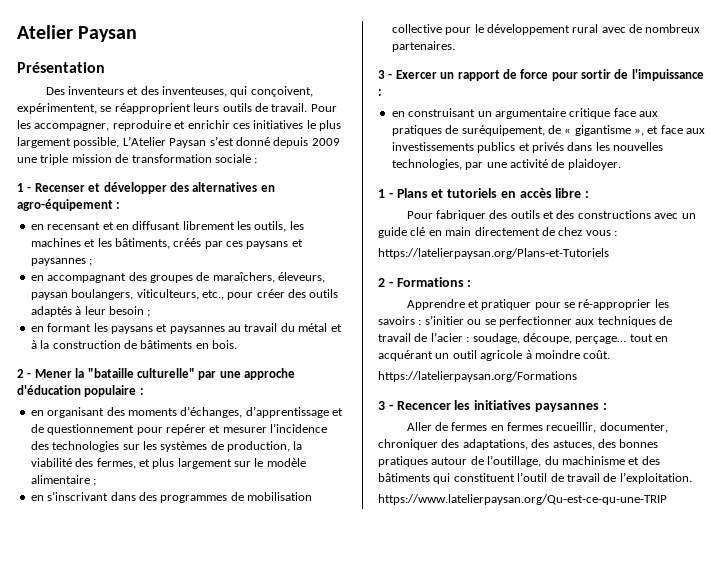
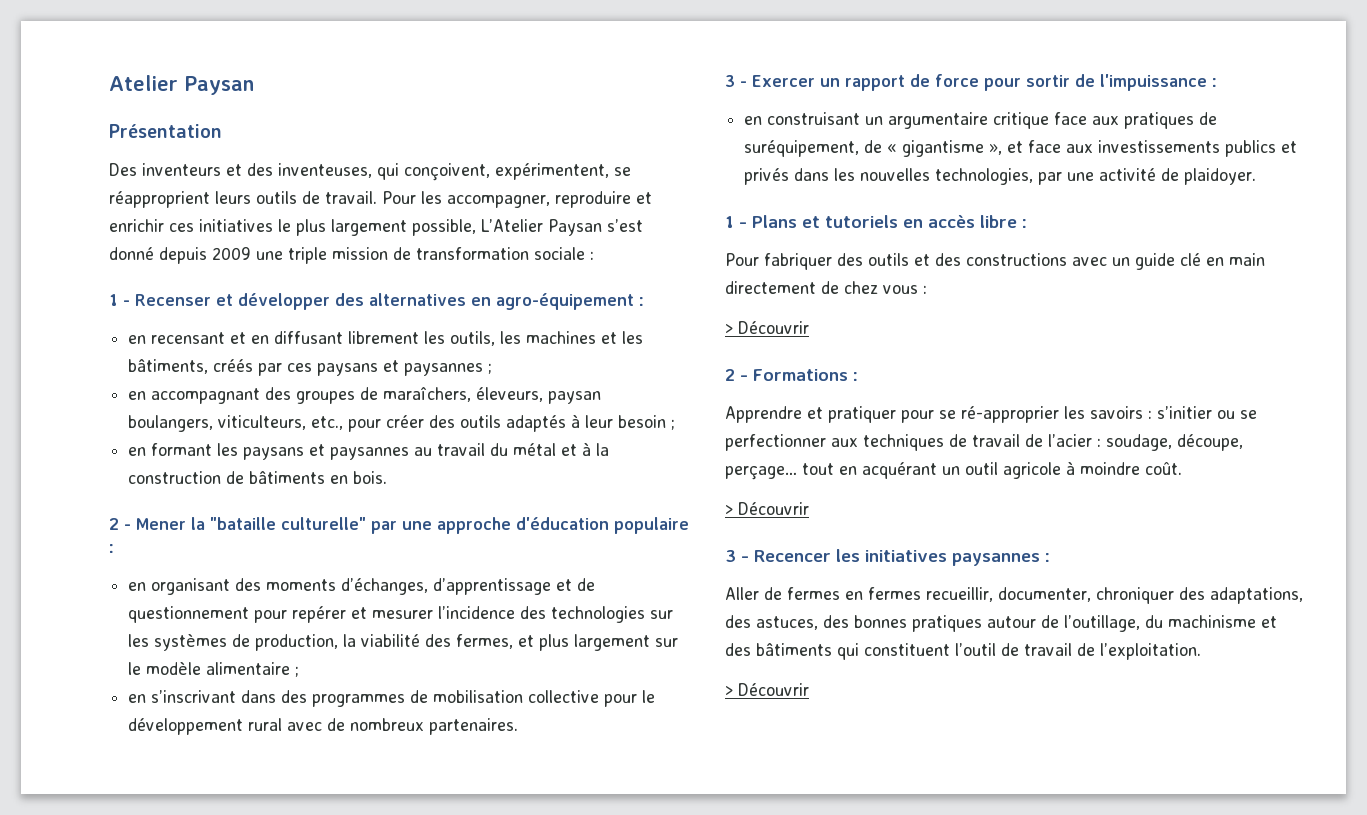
[378,248,609,259] https://latelierpaysan.org/Plans-et-Tutoriels -> [725,321,809,334] > Découvrir
[378,371,577,382] https://latelierpaysan.org/Formations -> [725,502,809,515] > Découvrir
[378,494,667,505] https://www.latelierpaysan.org/Qu-est-ce-qu-une-TRIP -> [725,683,809,696] > Découvrir

